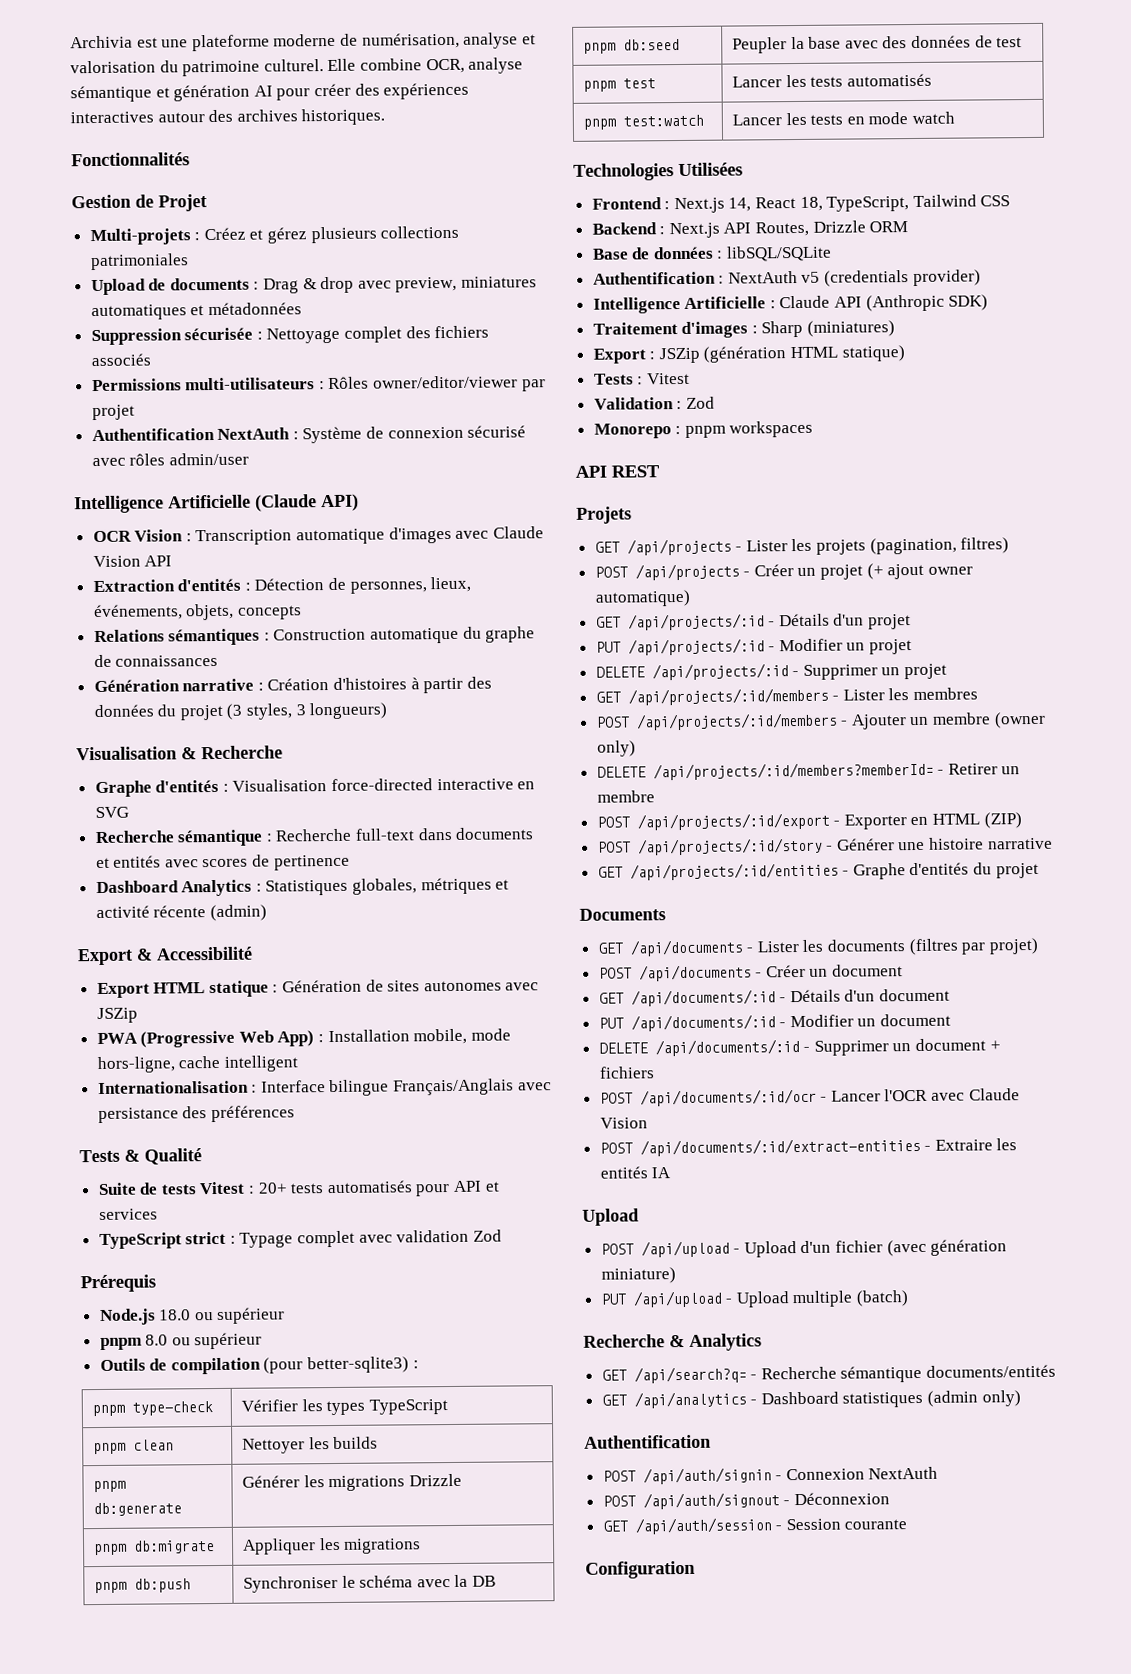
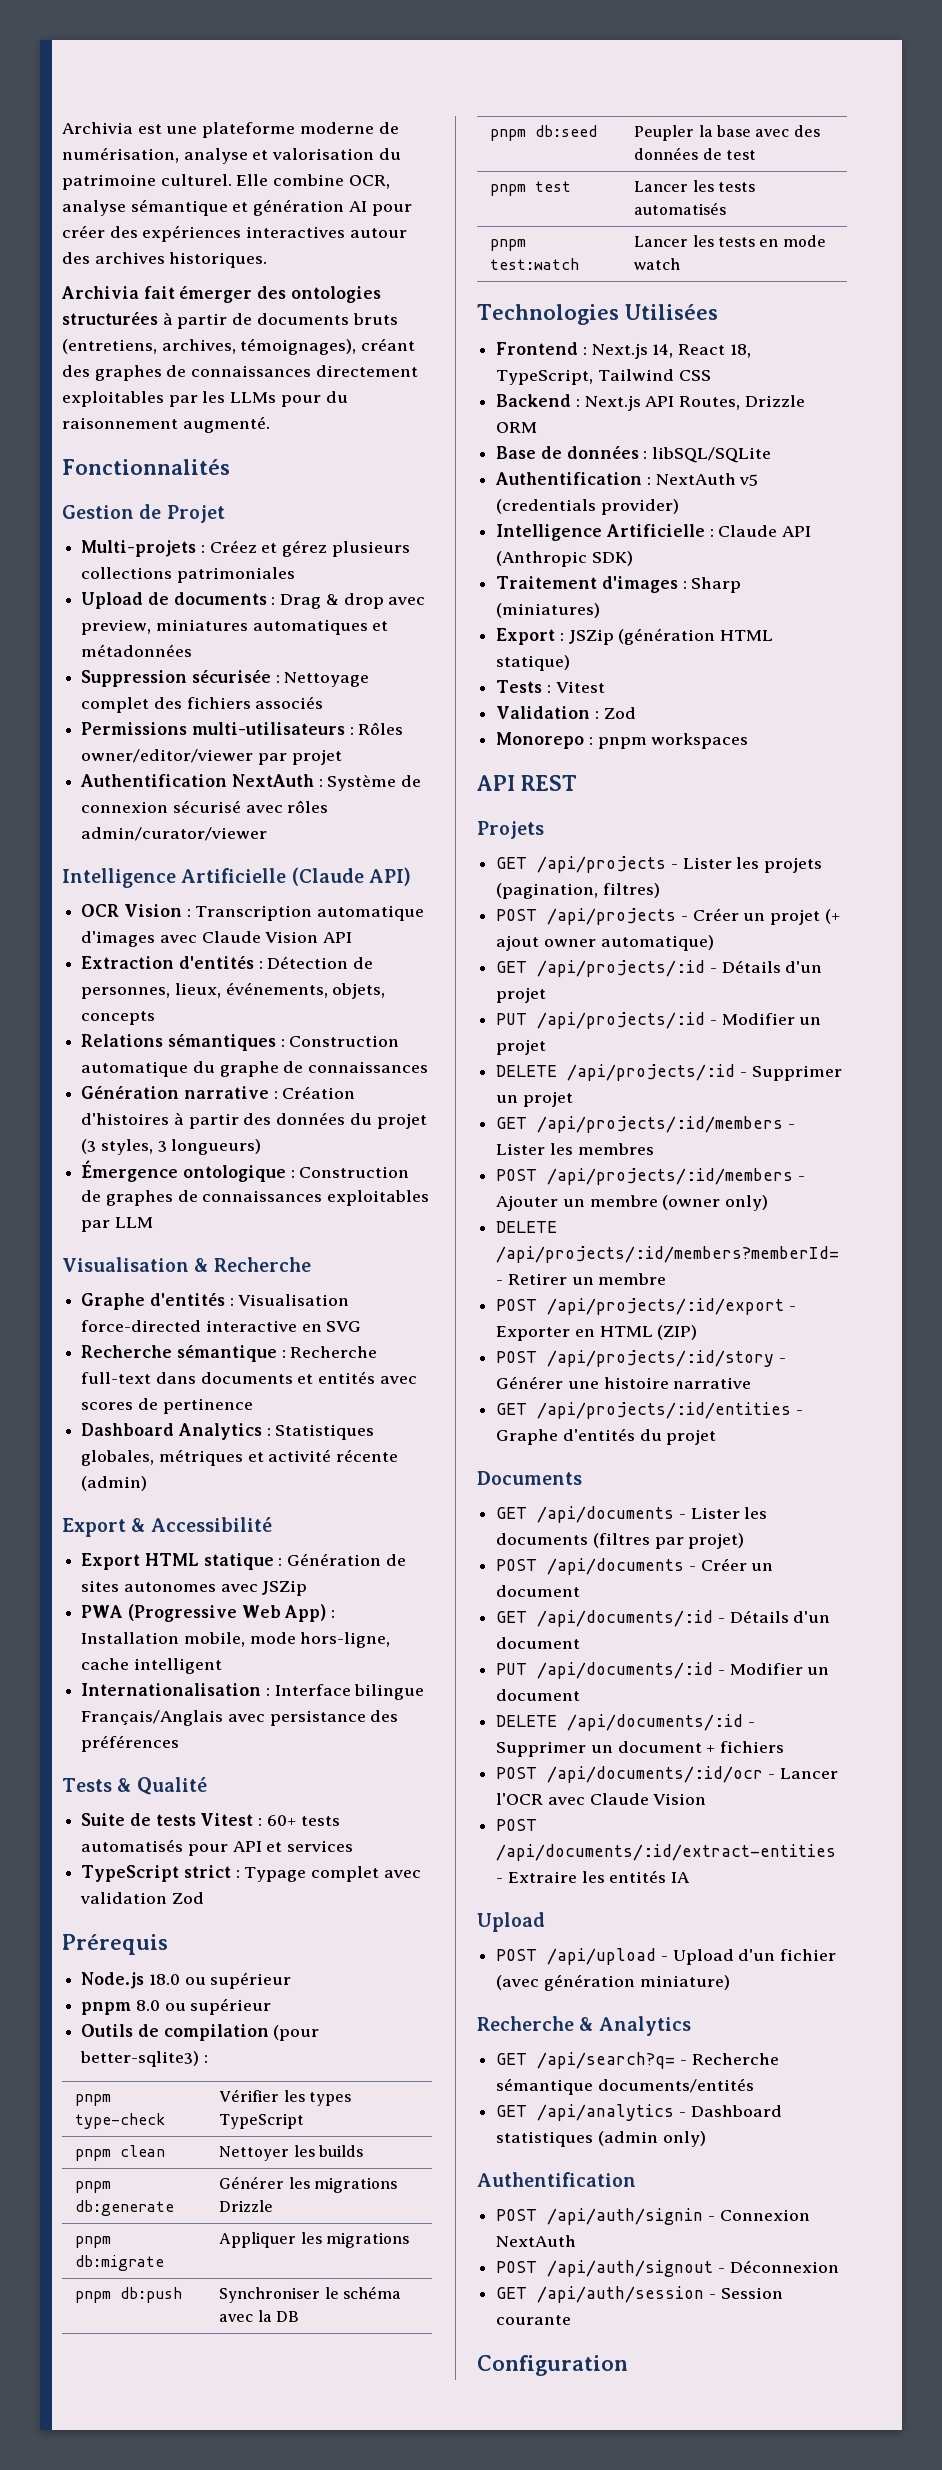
(386, 117) none -> [61,285,381,303] [62,311,398,329] [62,338,416,355] [62,365,418,381] [62,391,348,407] [62,416,270,433] // Archivia fait émerger des ontologies structurées à partir de documents bruts (entretiens, archives, témoignages), créant des graphes de connaissances directement exploitables par les LLMs pour du raisonnement augmenté.
[168,452,249,466] admin/user -> [81,827,268,841] admin/curator/viewer
(388, 711) none -> [81,1160,410,1182] [81,1190,430,1206] [81,1217,153,1232] // Émergence ontologique : Construction de graphes de connaissances exploitables par LLM
[257,1182,288,1194] 20+ -> [266,1815,296,1826] 60+
[600,1290,910,1308] // PUT /api/upload - Upload multiple (batch) -> (730, 1982) none

